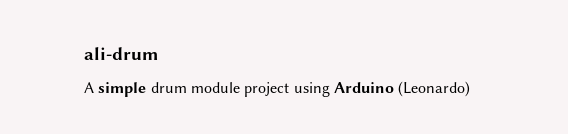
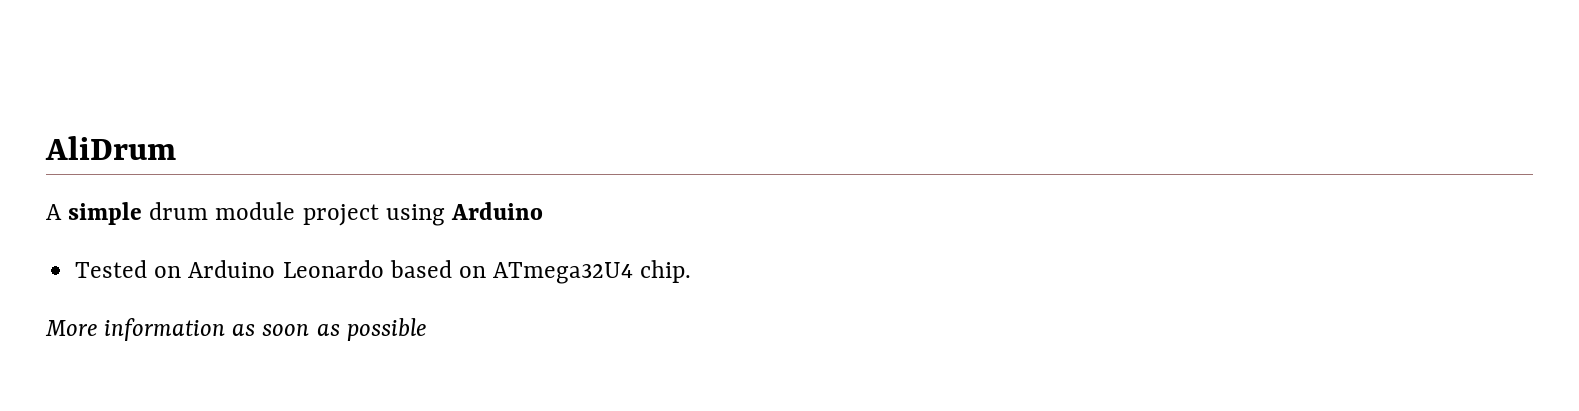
[84,47,159,60] ali-drum -> [45,136,176,160] AliDrum
[398,81,471,97] (Leonardo) -> [75,260,692,284] [45,318,426,341] // Tested on Arduino Leonardo based on ATmega32U4 chip. // More information as soon as possible

